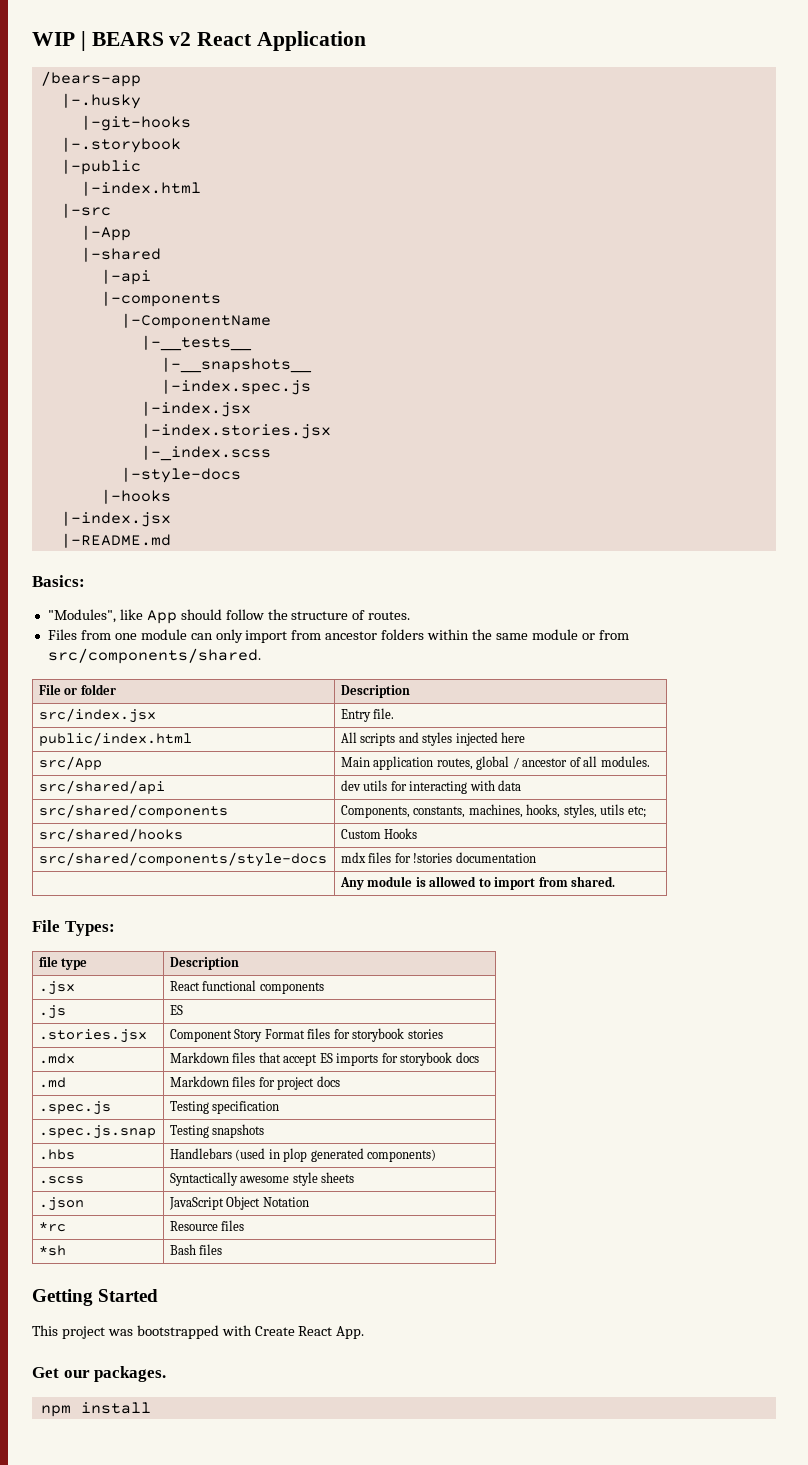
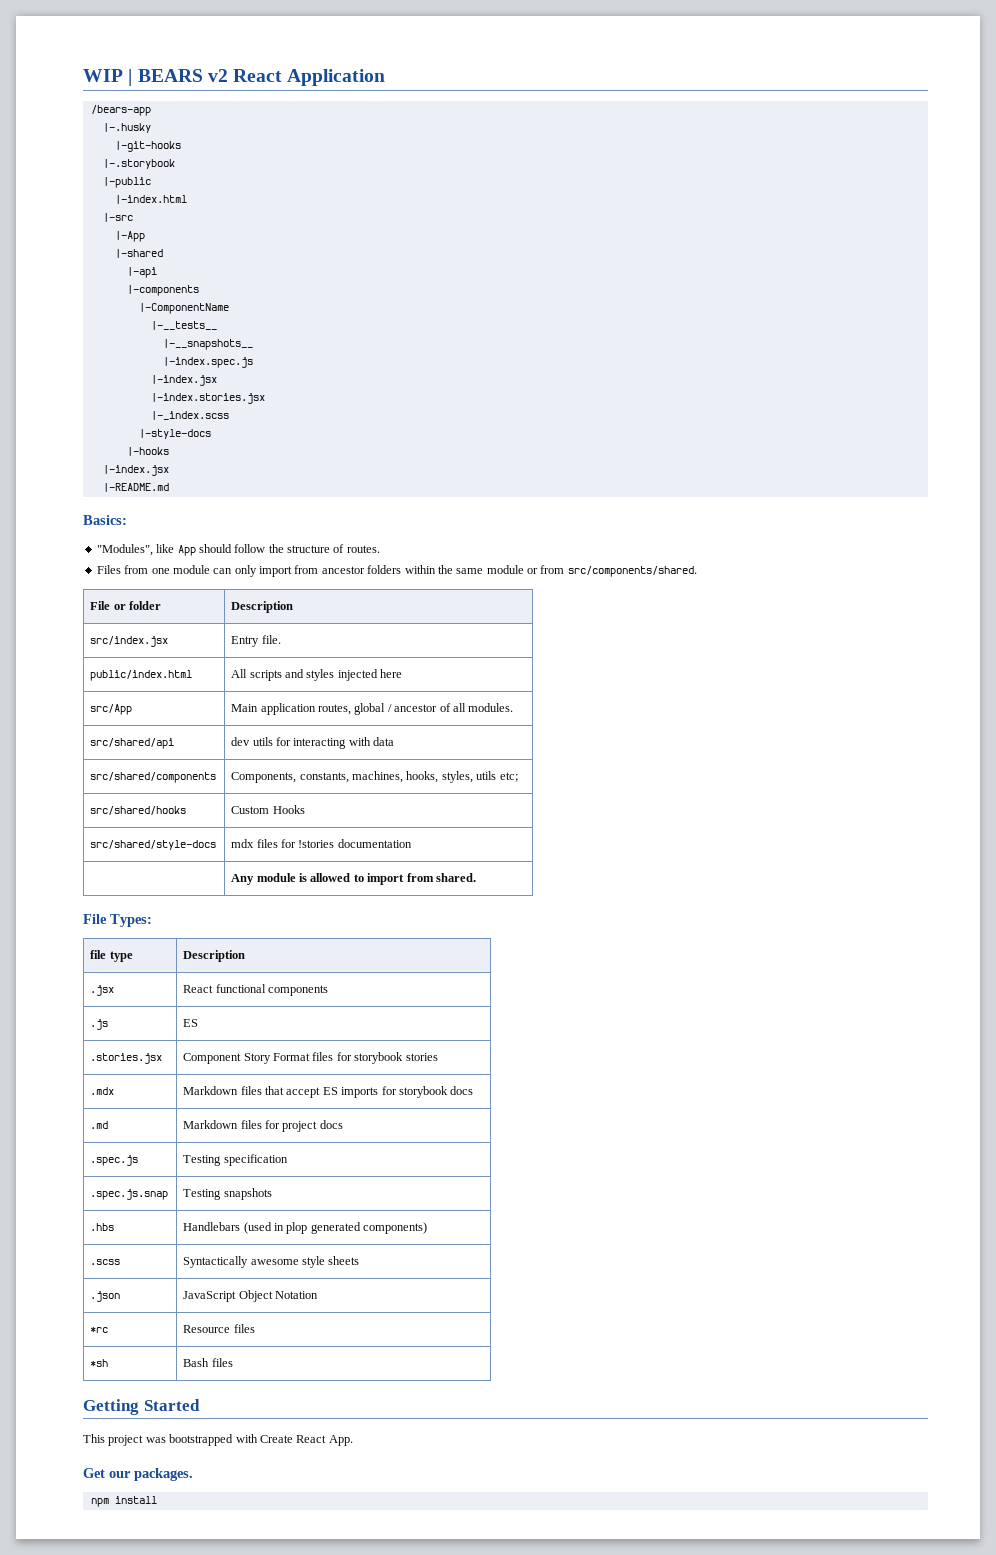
[38,852,327,867] src/shared/components/style-docs -> [90,840,217,850] src/shared/style-docs

